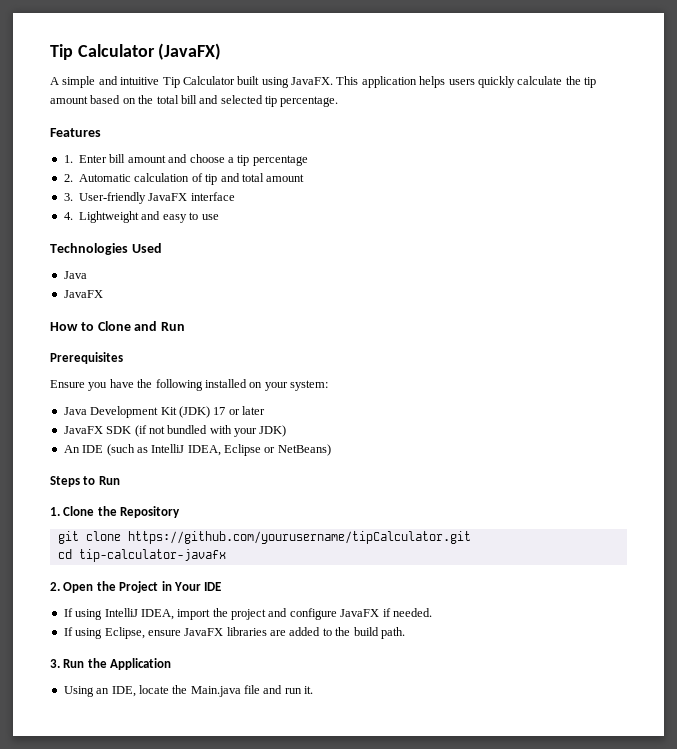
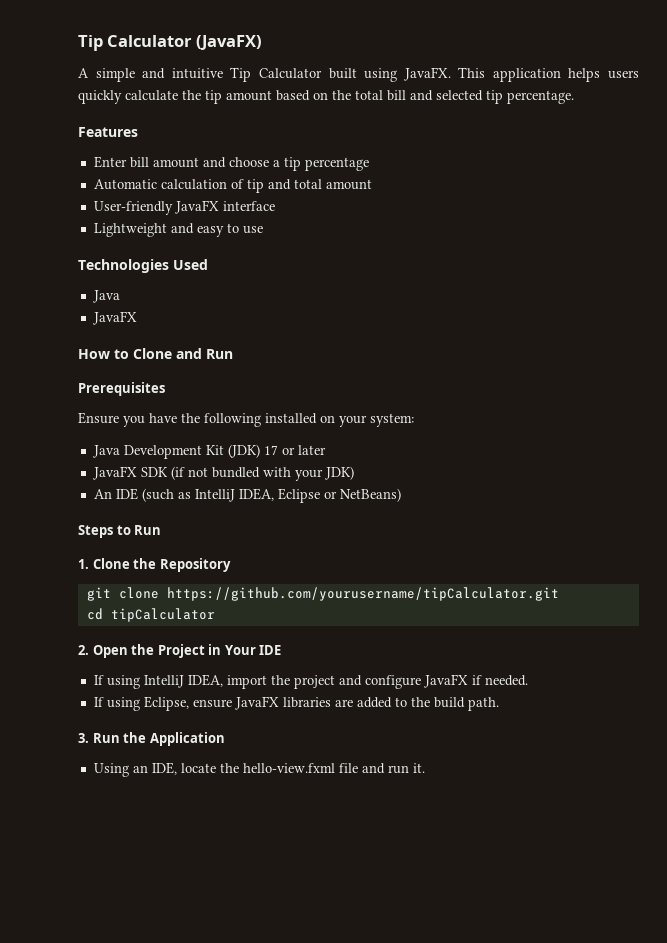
[63,155,73,163] 1. -> (138, 132) none
[63,174,73,182] 2. -> (369, 164) none
[63,193,73,201] 3. -> (372, 184) none
[63,212,73,220] 4. -> (275, 206) none
[78,549,226,562] tip-calculator-javafx -> [110,608,215,622] tipCalculator
[190,686,241,697] Main.java -> [242,763,335,773] hello-view.fxml

